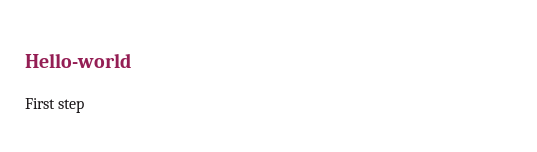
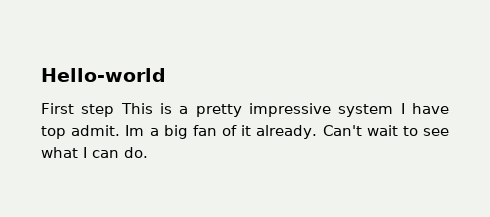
(85, 106) none -> [120,103,450,117] [41,125,449,139] [41,147,148,158] This is a pretty impressive system I have top admit. Im a big fan of it already. Can't wait to see what I can do.

